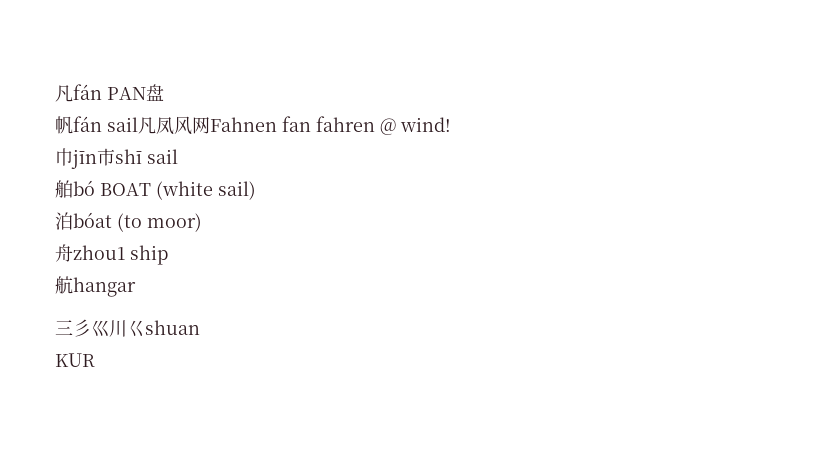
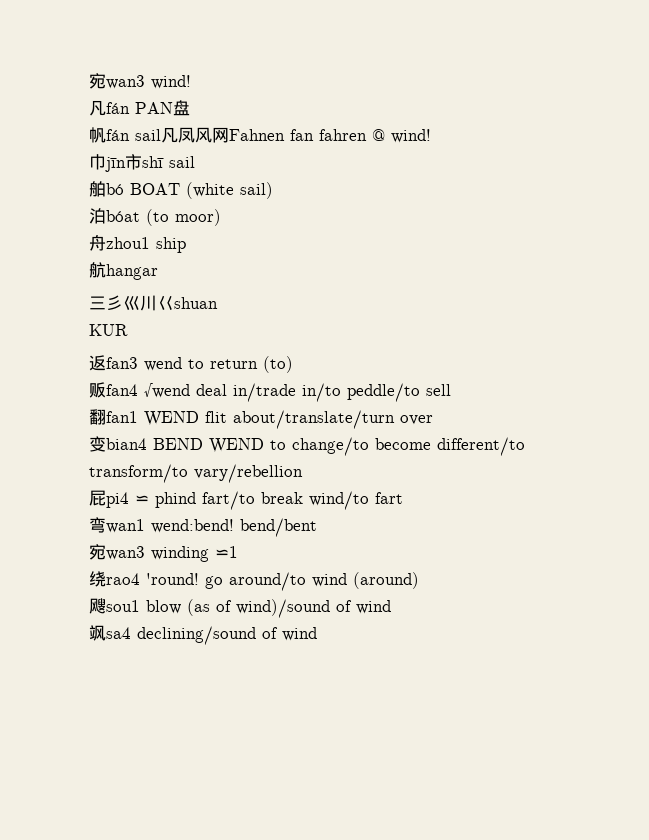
(55, 93) none -> [89,73,191,89] 宛wan3 wind! //
(95, 360) none -> [89,355,293,373] [89,382,451,402] [89,409,433,429] [89,436,525,456] [89,464,303,483] [89,490,403,510] [89,517,317,537] [89,544,238,562] [89,571,419,591] [89,598,391,618] [89,625,317,645] // 返fan3 wend to return (to) // 贩fan4 √wend deal in/trade in/to peddle/to sell // 翻fan1 WEND flit about/translate/turn over // 变bian4 BEND WEND to change/to become different/to transform/to vary/rebellion // 屁pi4 ⋍ phind fart/to break wind/to fart // 弯wan1 wend:bend! bend/bent // 宛wan3 winding ⋍1 // 绕rao4 'round! go around/to wind (around) // 飕sou1 blow (as of wind)/sound of wind // 飒sa4 declining/sound of wind

